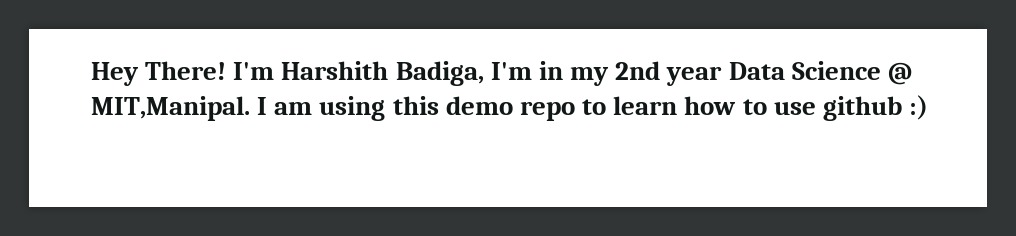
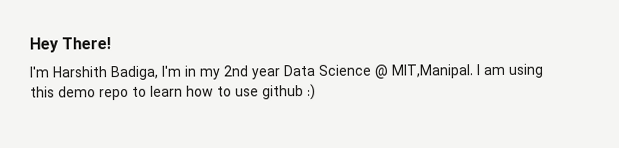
(227, 70) none -> (112, 43) //

